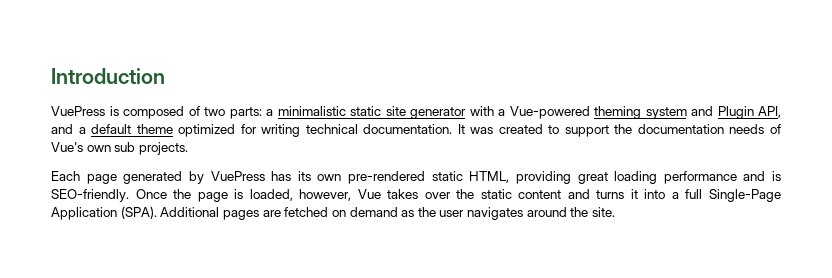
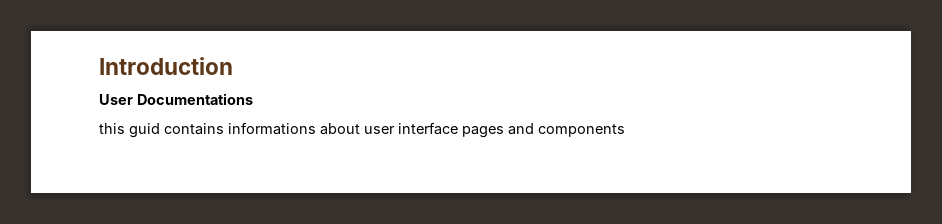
[51,106,781,119] [51,124,781,137] [51,142,188,155] [51,171,781,184] [51,189,781,202] [51,206,616,220] VuePress is composed of two parts: a minimalistic static site generator with a Vue-powered theming system and Plugin API, and a default theme optimized for writing technical documentation. It was created to support the documentation needs of Vue's own sub projects. // Each page generated by VuePress has its own pre-rendered static HTML, providing great loading performance and is SEO-friendly. Once the page is loaded, however, Vue takes over the static content and turns it into a full Single-Page Application (SPA). Additional pages are fetched on demand as the user navigates around the site. -> [99,93,253,105] [99,122,625,138] User Documentations // this guid contains informations about user interface pages and components

